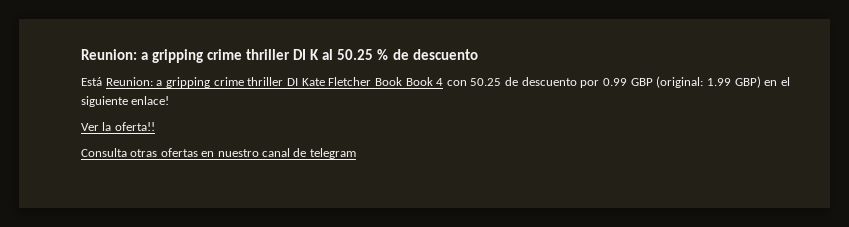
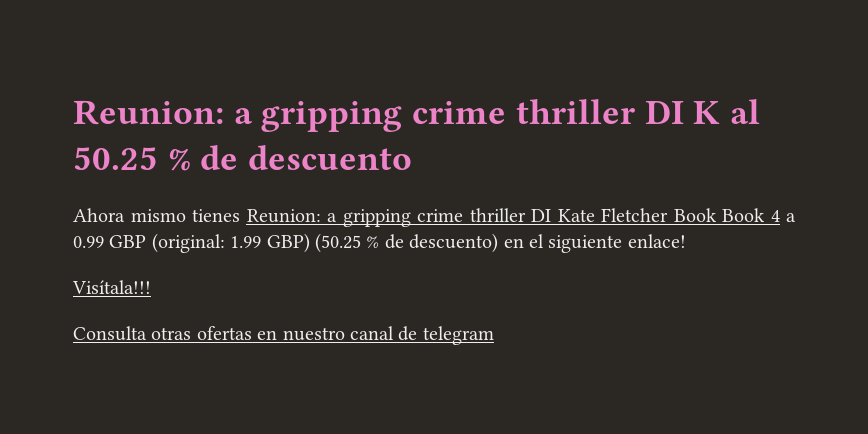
[81,77,102,86] Está -> [73,208,240,222] Ahora mismo tienes
[446,77,600,88] con 50.25 de descuento por -> [786,213,796,222] a
(761, 82) none -> [315,233,499,253] (50.25 % de descuento)
[81,122,155,131] Ver la oferta!! -> [72,280,151,294] Visítala!!!

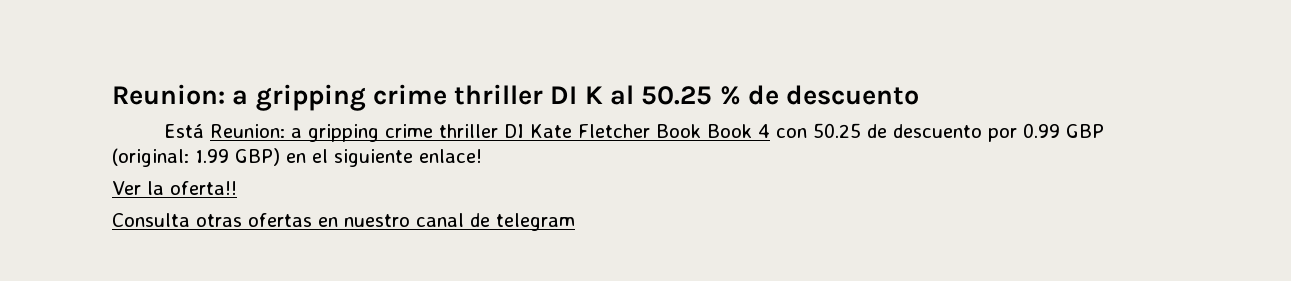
[73,208,240,222] Ahora mismo tienes -> [164,124,205,138] Está
[786,213,796,222] a -> [776,123,1018,142] con 50.25 de descuento por
[315,233,499,253] (50.25 % de descuento) -> (280, 157) none
[72,280,151,294] Visítala!!! -> [112,181,237,195] Ver la oferta!!

